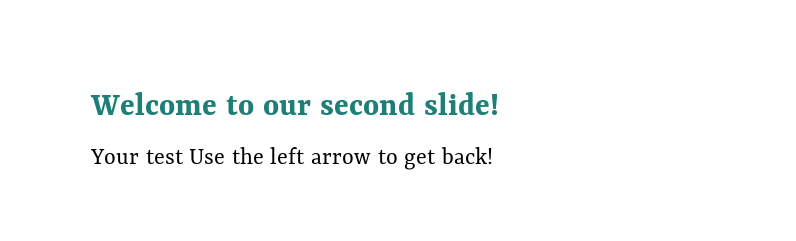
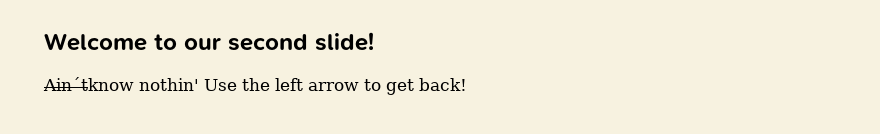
[90,149,184,164] Your test -> [43,77,199,91] Ain´tknow nothin'

